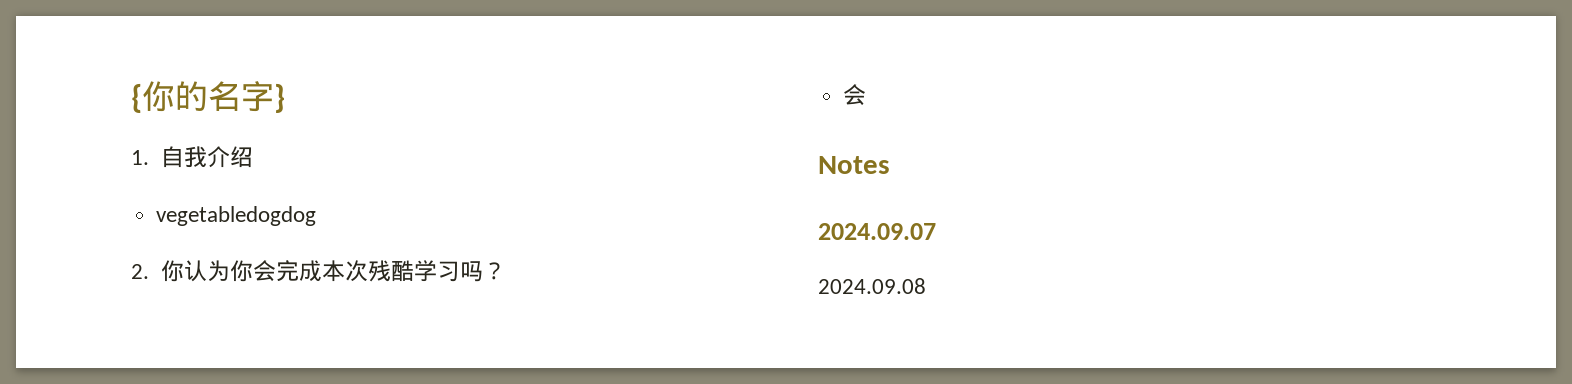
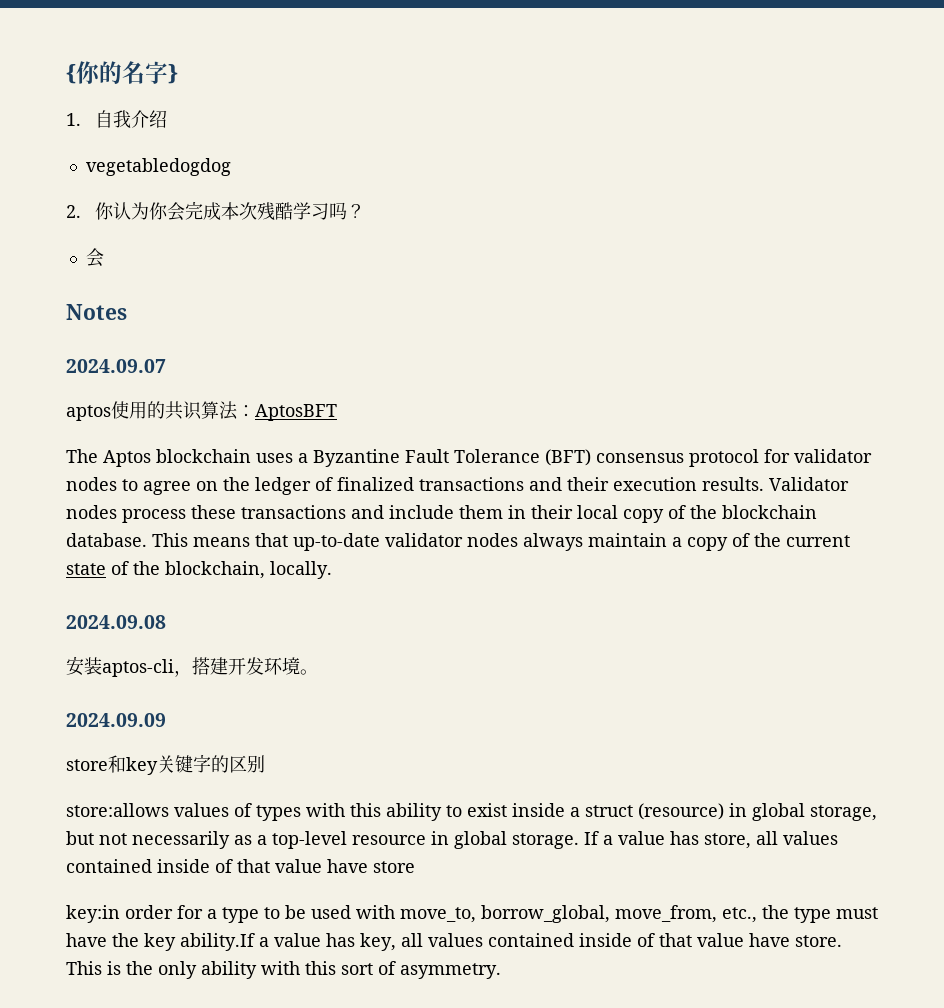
[818,278,926,294] 2024.09.08 -> [66,401,337,421] [66,449,872,467] [66,477,849,495] [66,505,817,523] [66,533,850,551] [66,561,332,579] [66,615,166,629] [66,656,318,677] [66,713,166,727] [66,754,265,775] [66,803,877,821] [66,831,838,849] [66,859,415,873] [66,905,878,923] [66,933,842,951] [66,961,501,979] aptos使用的共识算法：AptosBFT // The Aptos blockchain uses a Byzantine Fault Tolerance (BFT) consensus protocol for validator nodes to agree on the ledger of finalized transactions and their execution results. Validator nodes process these transactions and include them in their local copy of the blockchain database. This means that up-to-date validator nodes always maintain a copy of the current state of the blockchain, locally. // 2024.09.08 // 安装aptos-cli，搭建开发环境。 // 2024.09.09 // store和key关键字的区别 // store:allows values of types with this ability to exist inside a struct (resource) in global storage, but not necessarily as a top-level resource in global storage. If a value has store, all values contained inside of that value have store // key:in order for a type to be used with move_to, borrow_global, move_from, etc., the type must have the key ability.If a value has key, all values contained inside of that value have store. This is the only ability with this sort of asymmetry.

